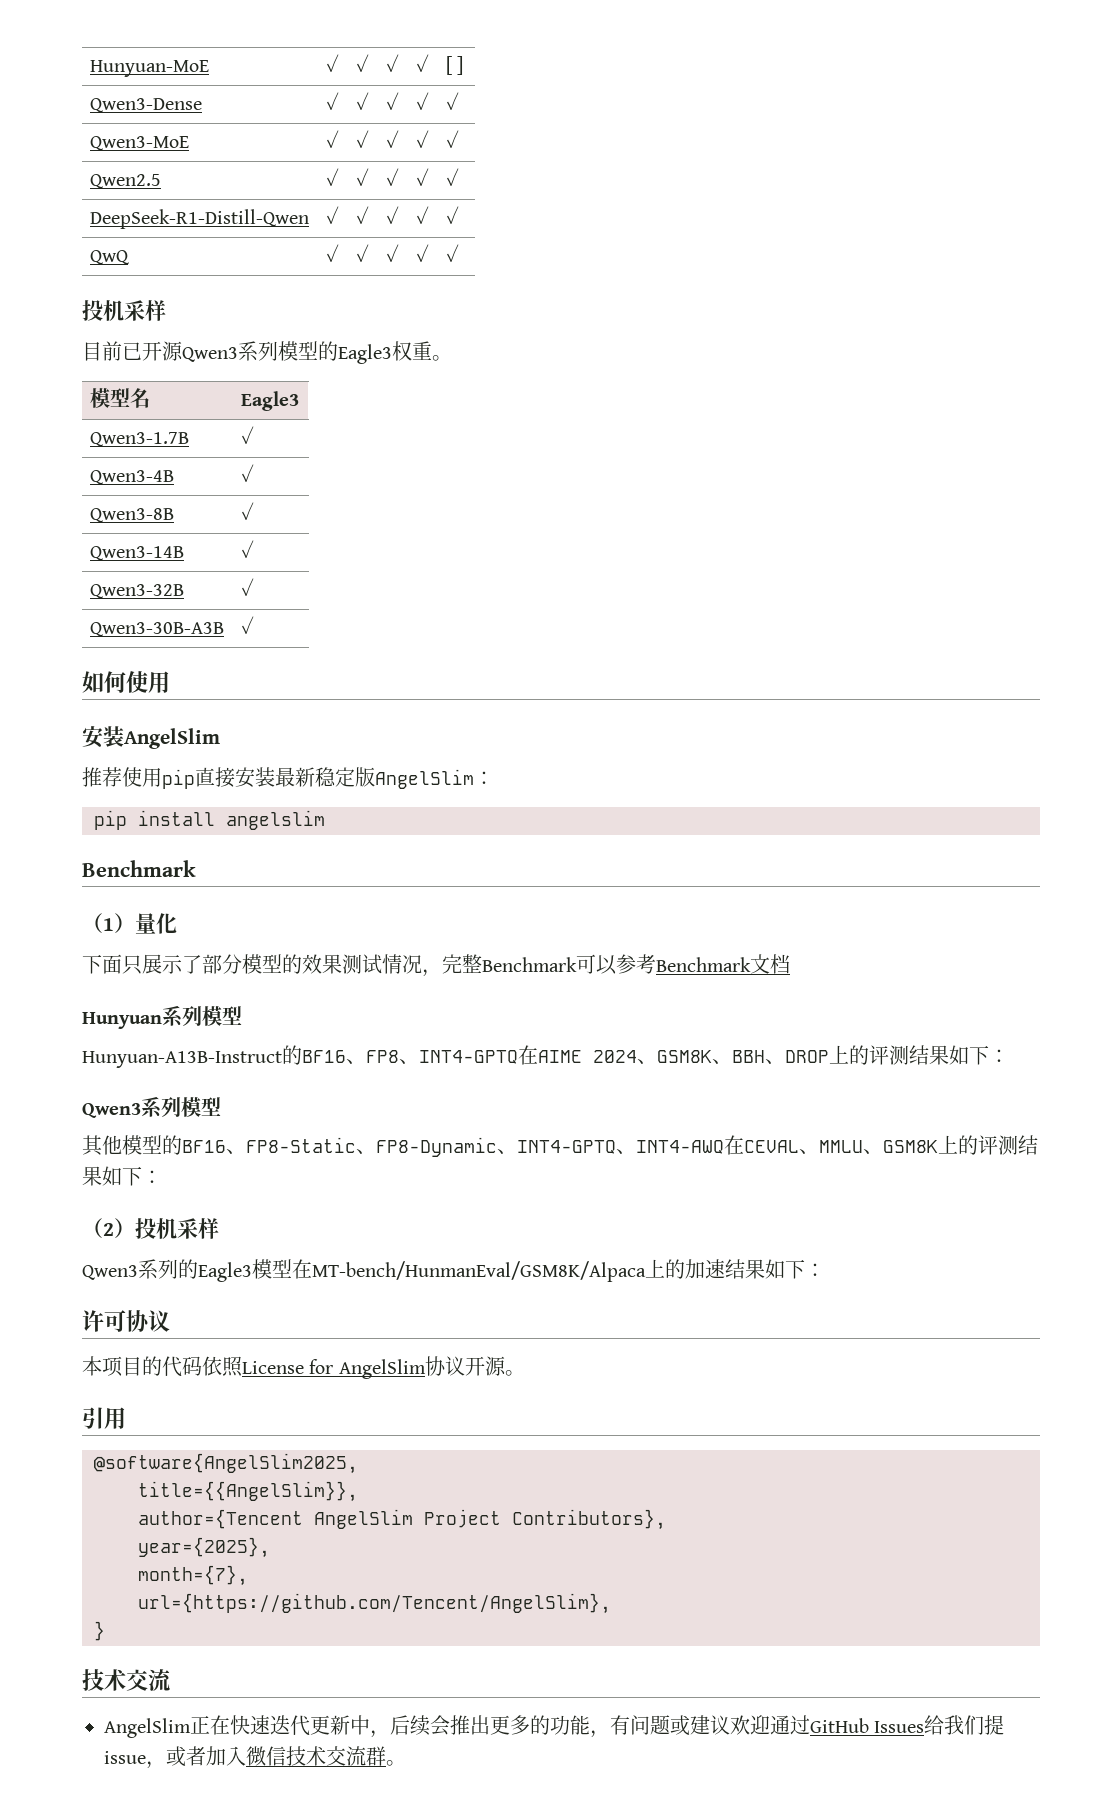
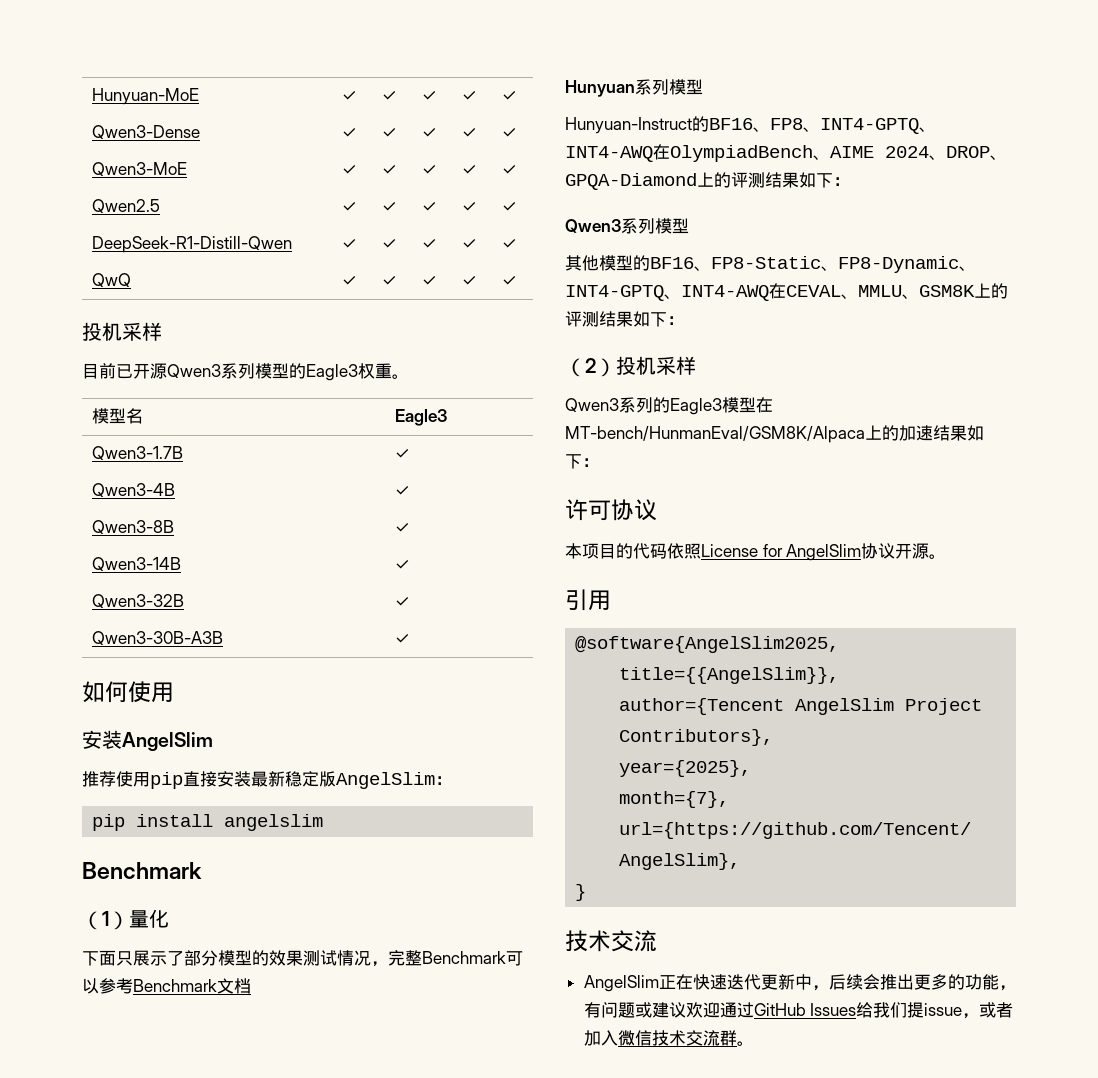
[446,56,464,75] [ ] -> [502,91,517,101] ✓
[82,1051,282,1068] Hunyuan-A13B-Instruct -> [565,117,692,134] Hunyuan-Instruct
[518,1045,829,1065] 在AIME 2024、GSM8K、BBH、DROP -> [919,127,936,132] [565,144,1007,162] [565,173,697,190] 、INT4-AWQ在OlympiadBench、AIME 2024、DROP、GPQA-Diamond

